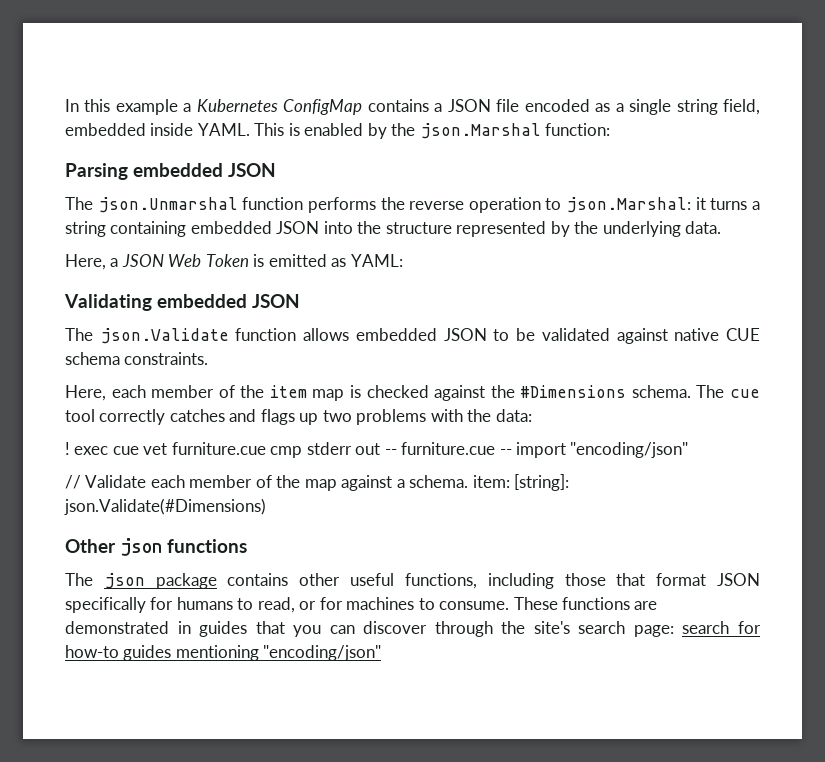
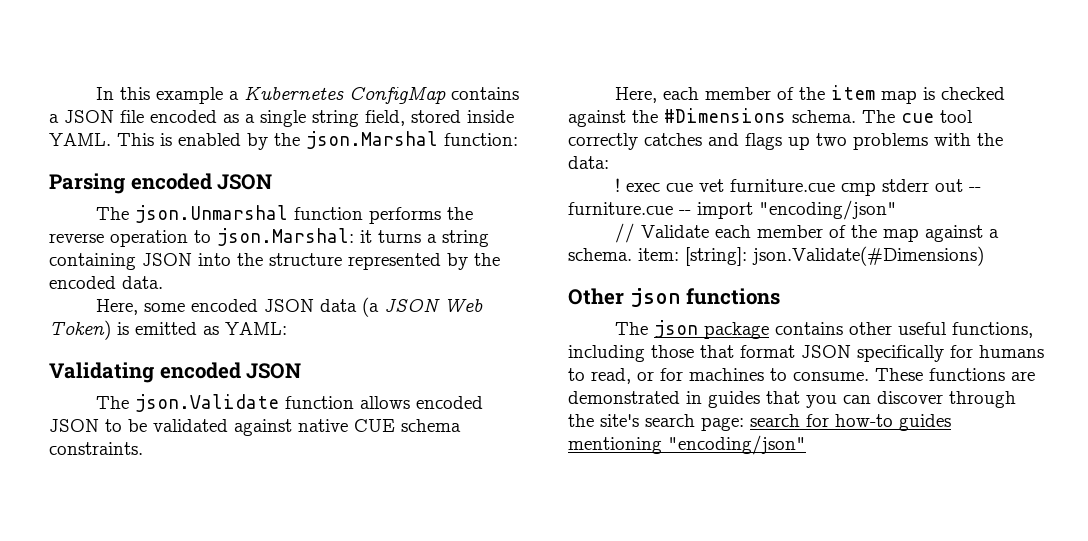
[65,123,146,136] embedded -> [411,110,461,123] stored
[133,163,223,177] embedded -> [130,173,212,190] encoded
[190,221,272,234] embedded -> (136, 261) none
[602,221,681,237] underlying -> [49,276,116,289] encoded
[110,258,119,267] a -> [144,297,380,317] some encoded JSON data (a
[205,254,249,267] Token -> [49,320,111,340] Token)
[157,294,247,308] embedded -> [159,362,241,379] encoded
[355,328,437,341] embedded -> [416,396,484,409] encoded

